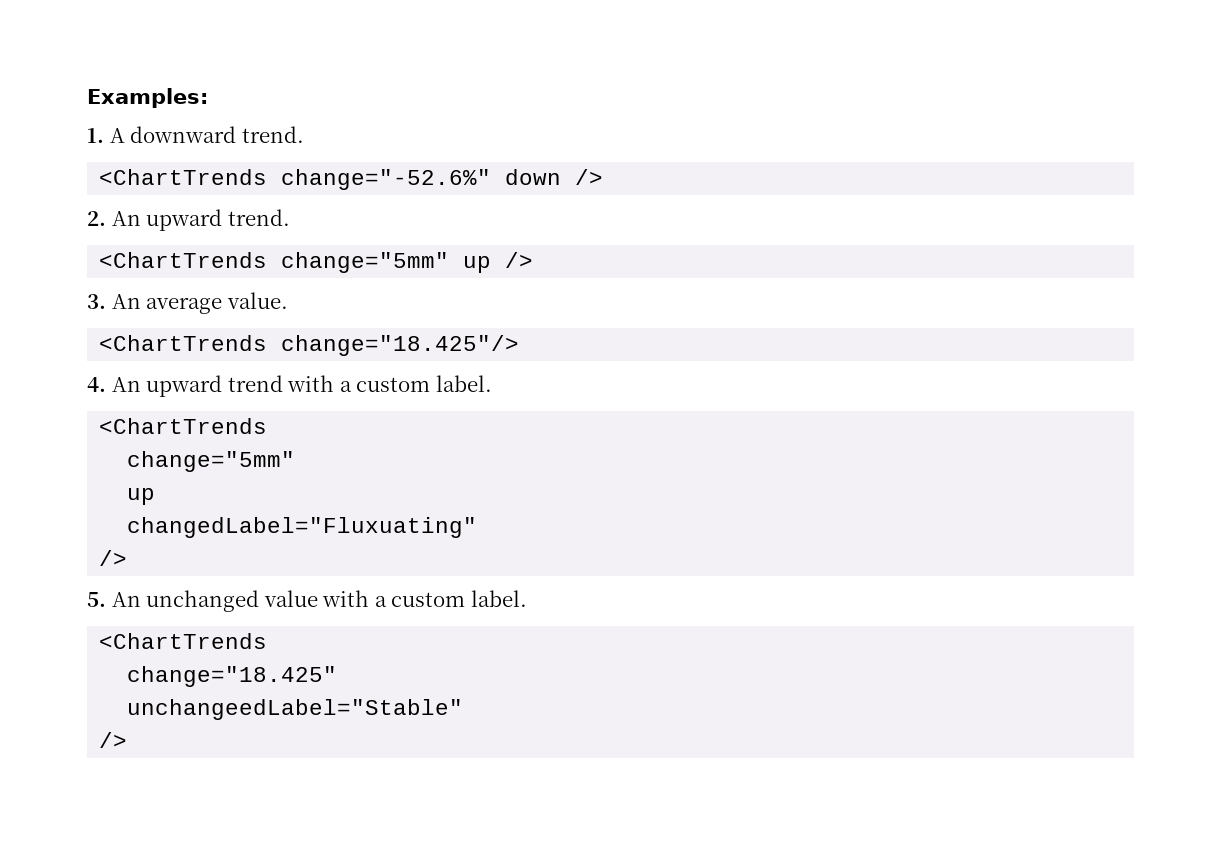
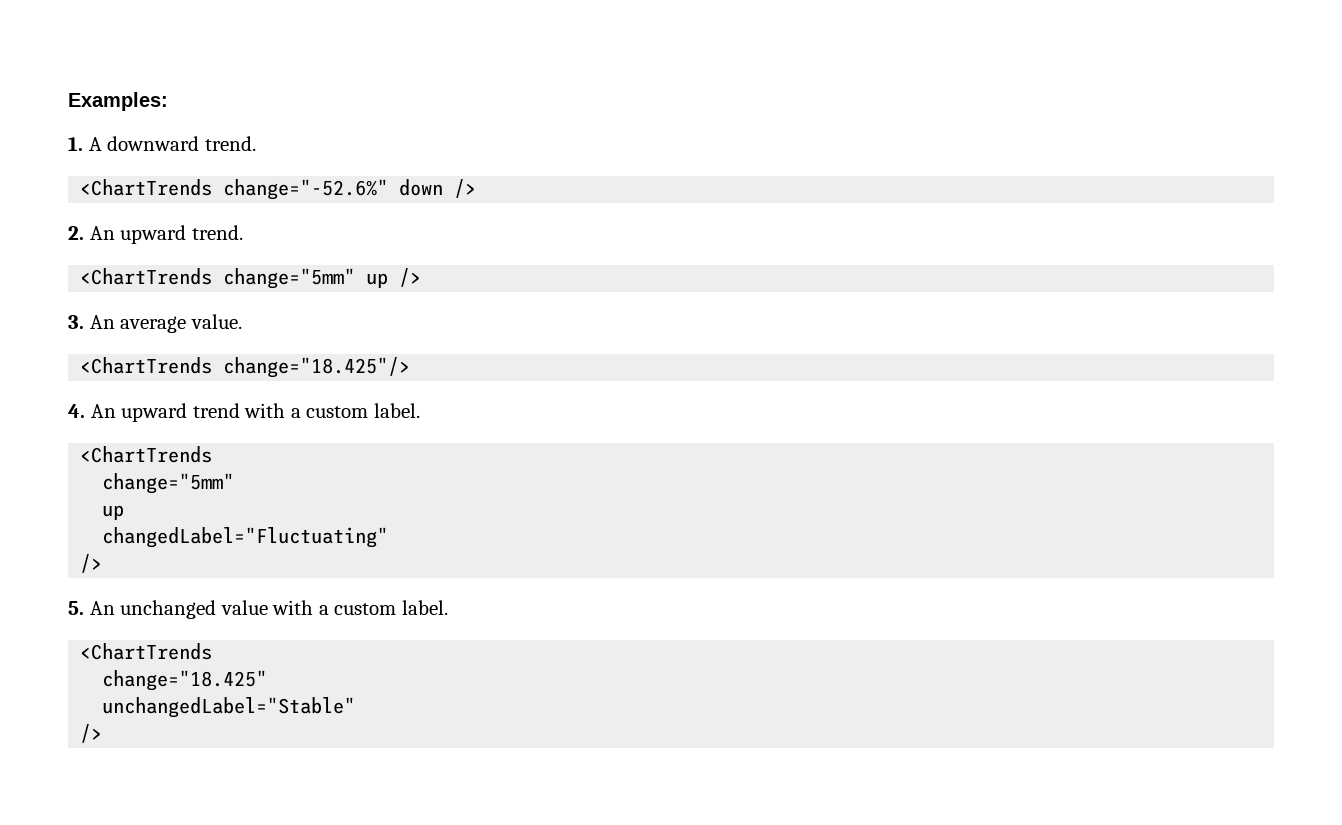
[127,517,478,538] changedLabel="Fluxuating" -> [102,527,389,548] changedLabel="Fluctuating"
[127,699,464,720] unchangeedLabel="Stable" -> [102,697,356,718] unchangedLabel="Stable"

